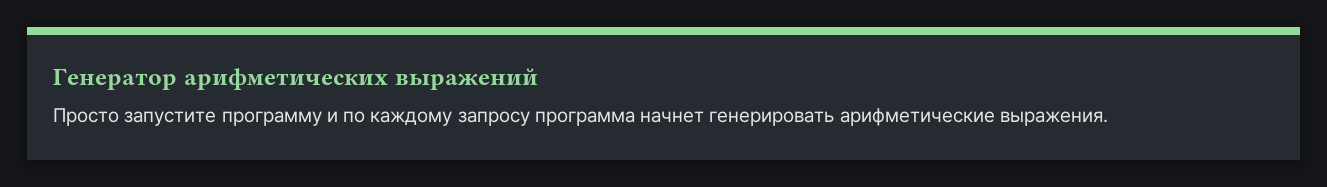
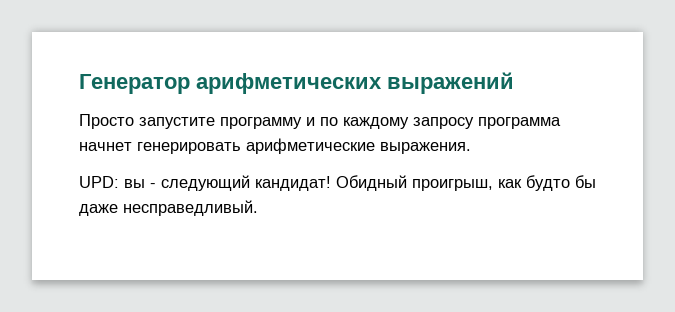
(1108, 118) none -> [79,175,596,191] [79,200,258,216] // UPD: вы - следующий кандидат! Обидный проигрыш, как будто бы даже несправедливый.

